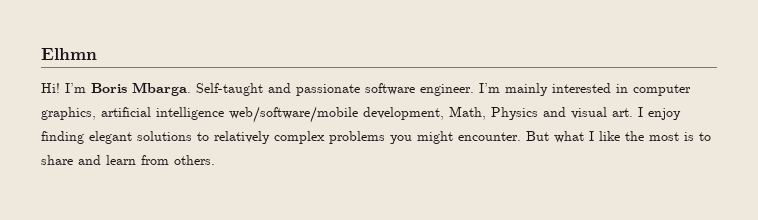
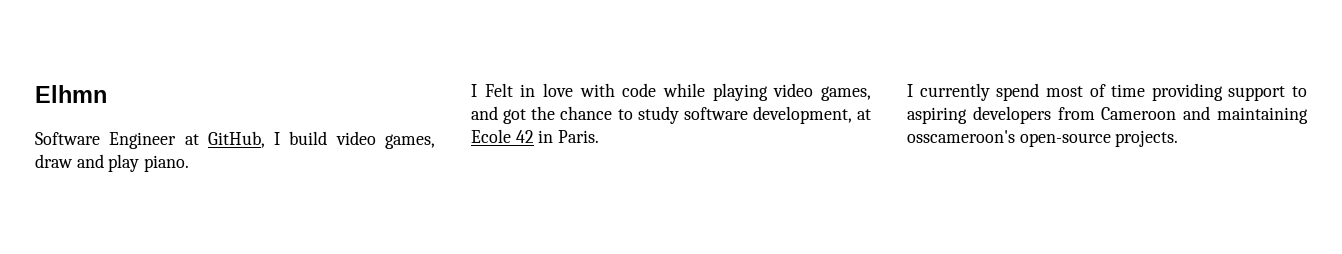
[41,82,691,96] [41,106,681,123] [41,131,711,144] [41,155,215,165] Hi! I’m Boris Mbarga. Self-taught and passionate software engineer. I’m mainly interested in computer graphics, artificial intelligence web/software/mobile development, Math, Physics and visual art. I enjoy finding elegant solutions to relatively complex problems you might encounter. But what I like the most is to share and learn from others. -> [35,131,435,149] [35,154,190,172] [471,83,871,101] [471,106,871,124] [471,129,600,143] [907,83,1307,101] [907,106,1308,124] [907,130,1179,147] Software Engineer at GitHub, I build video games, draw and play piano. // I Felt in love with code while playing video games, and got the chance to study software development, at Ecole 42 in Paris. // I currently spend most of time providing support to aspiring developers from Cameroon and maintaining osscameroon's open-source projects.

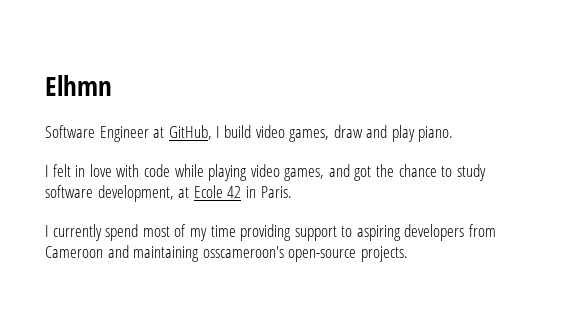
[484,83,513,97] Felt -> [52,164,71,177] felt
(1106, 90) none -> [189,228,207,241] my

